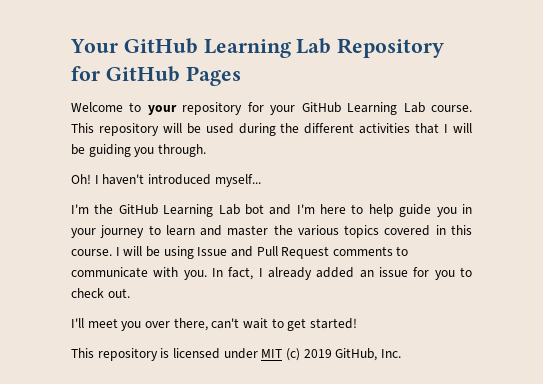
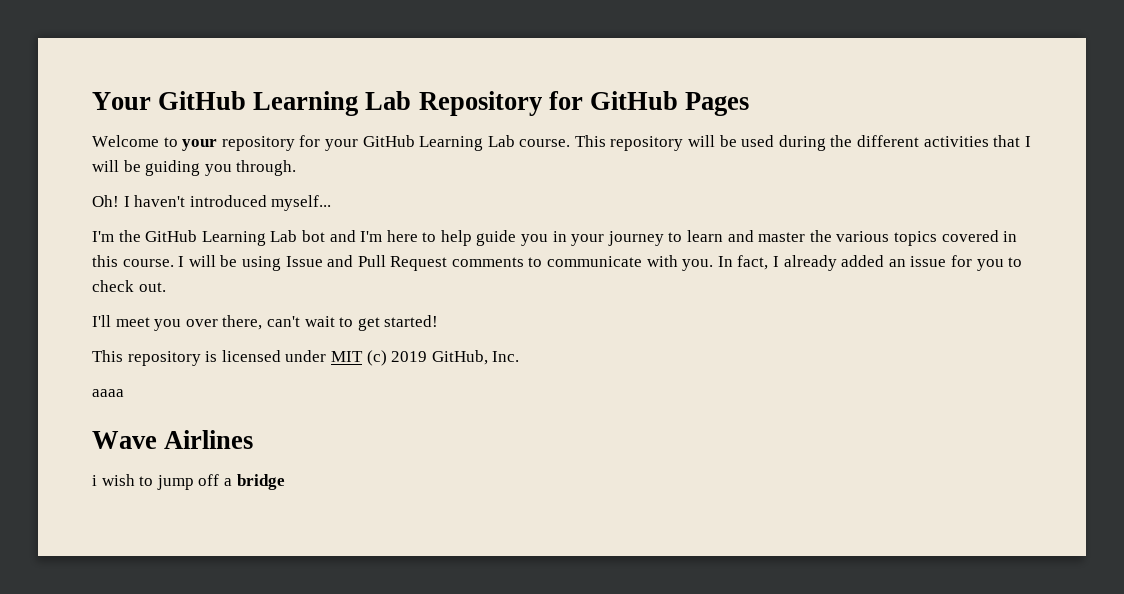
(401, 353) none -> [92,389,124,397] [92,430,254,449] [92,474,285,490] // aaaa // Wave Airlines // i wish to jump off a bridge

